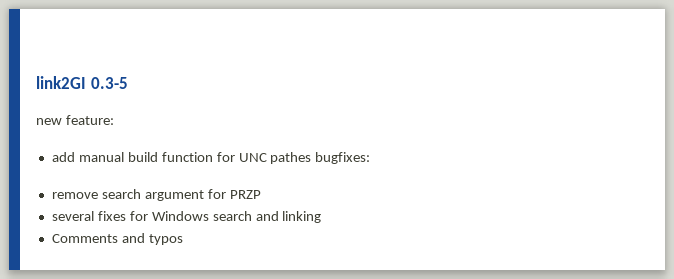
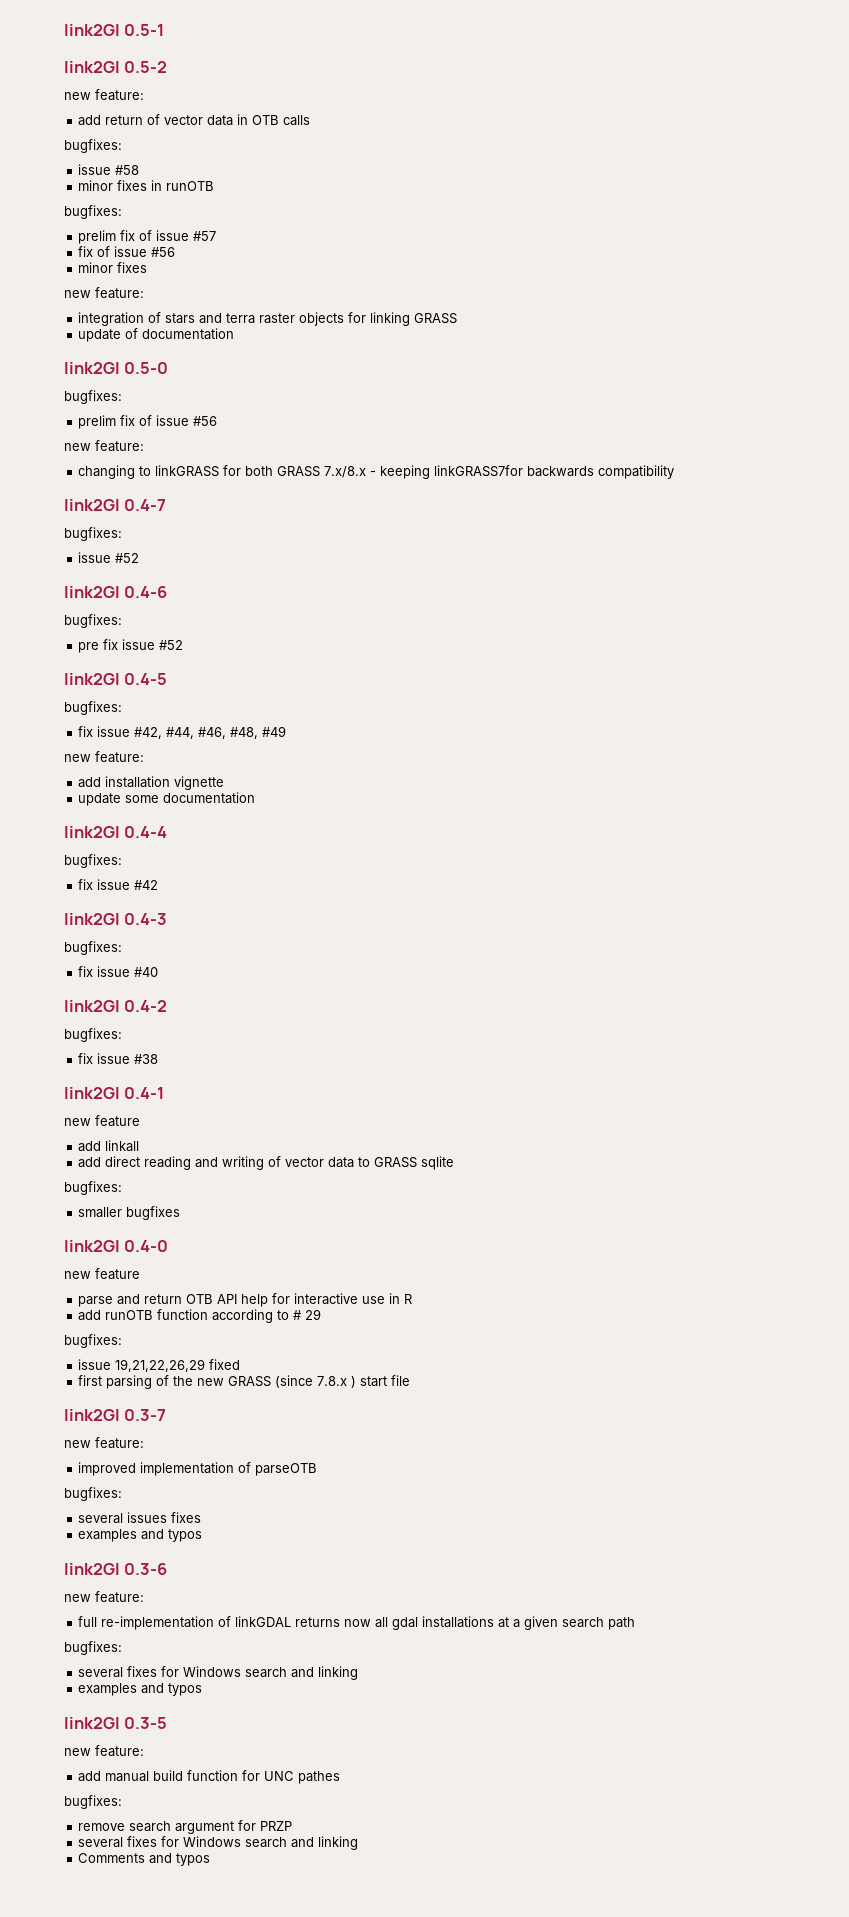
[36,76,86,89] link2GI -> [64,24,165,36] [64,61,168,73] [64,89,144,101] [78,114,311,126] [64,139,122,153] [78,164,140,175] [78,180,215,191] [64,205,122,219] [78,230,217,244] [78,246,176,257] [78,262,148,273] [64,287,144,299] [78,312,458,326] [78,328,235,342] [64,362,169,374] [64,390,122,404] [78,415,218,429] [64,440,144,452] [78,465,675,479] [64,499,167,511] [64,527,122,541] [78,552,140,563] [64,586,168,598] [64,614,122,628] [78,639,184,653] [64,673,168,685] [64,701,122,715] [78,726,287,739] [64,751,144,763] [78,776,225,790] [78,792,256,806] [64,826,168,838] [64,854,122,868] [78,879,159,890] [64,913,168,925] [64,941,122,955] [78,966,159,977] [64,1000,168,1012] [64,1028,122,1042] [78,1053,159,1064] [64,1087,165,1099] [64,1115,140,1127] [78,1140,140,1152] [78,1156,455,1170] [64,1181,122,1195] [78,1206,181,1220] [64,1240,169,1252] [64,1268,140,1280] [78,1293,413,1307] [78,1309,322,1323] [64,1334,122,1348] [78,1359,241,1372] [78,1375,411,1389] [64,1409,167,1421] [64,1437,144,1449] [78,1462,318,1476] [64,1487,122,1501] [78,1512,202,1524] [78,1529,203,1542] [64,1563,168,1575] [64,1591,144,1603] [78,1616,636,1630] [64,1641,122,1655] [78,1666,359,1680] [78,1683,203,1696] [64,1717,120,1729] link2GI 0.5-1 // link2GI 0.5-2 // new feature: // add return of vector data in OTB calls // bugfixes: // issue #58 // minor fixes in runOTB // bugfixes: // prelim fix of issue #57 // fix of issue #56 // minor fixes // new feature: // integration of stars and terra raster objects for linking GRASS // update of documentation // link2GI 0.5-0 // bugfixes: // prelim fix of issue #56 // new feature: // changing to linkGRASS for both GRASS 7.x/8.x - keeping linkGRASS7for backwards compatibility // link2GI 0.4-7 // bugfixes: // issue #52 // link2GI 0.4-6 // bugfixes: // pre fix issue #52 // link2GI 0.4-5 // bugfixes: // fix issue #42, #44, #46, #48, #49 // new feature: // add installation vignette // update some documentation // link2GI 0.4-4 // bugfixes: // fix issue #42 // link2GI 0.4-3 // bugfixes: // fix issue #40 // link2GI 0.4-2 // bugfixes: // fix issue #38 // link2GI 0.4-1 // new feature // add linkall // add direct reading and writing of vector data to GRASS sqlite // bugfixes: // smaller bugfixes // link2GI 0.4-0 // new feature // parse and return OTB API help for interactive use in R // add runOTB function according to # 29 // bugfixes: // issue 19,21,22,26,29 fixed // first parsing of the new GRASS (since 7.8.x ) start file // link2GI 0.3-7 // new feature: // improved implementation of parseOTB // bugfixes: // several issues fixes // examples and typos // link2GI 0.3-6 // new feature: // full re-implementation of linkGDAL returns now all gdal installations at a given search path // bugfixes: // several fixes for Windows search and linking // examples and typos // link2GI
(312, 158) none -> (341, 1777) //

